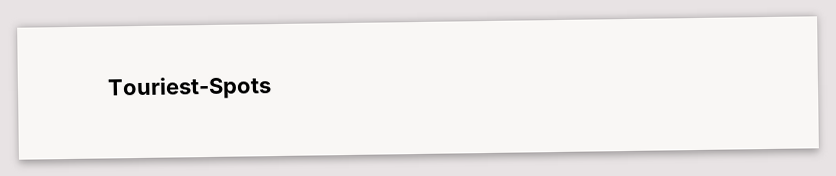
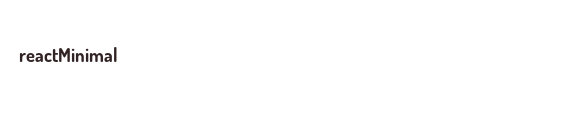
[107,76,272,101] Touriest-Spots -> [19,47,118,62] reactMinimal

